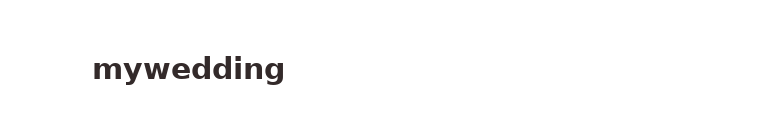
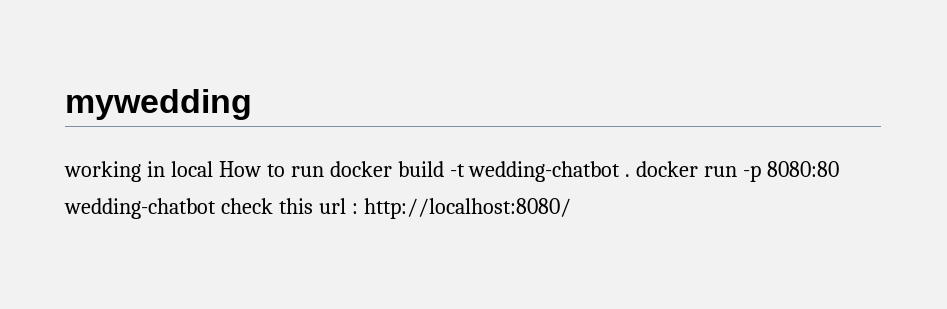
(285, 70) none -> [64,161,840,182] [64,198,571,219] // working in local How to run docker build -t wedding-chatbot . docker run -p 8080:80 wedding-chatbot check this url : http://localhost:8080/

